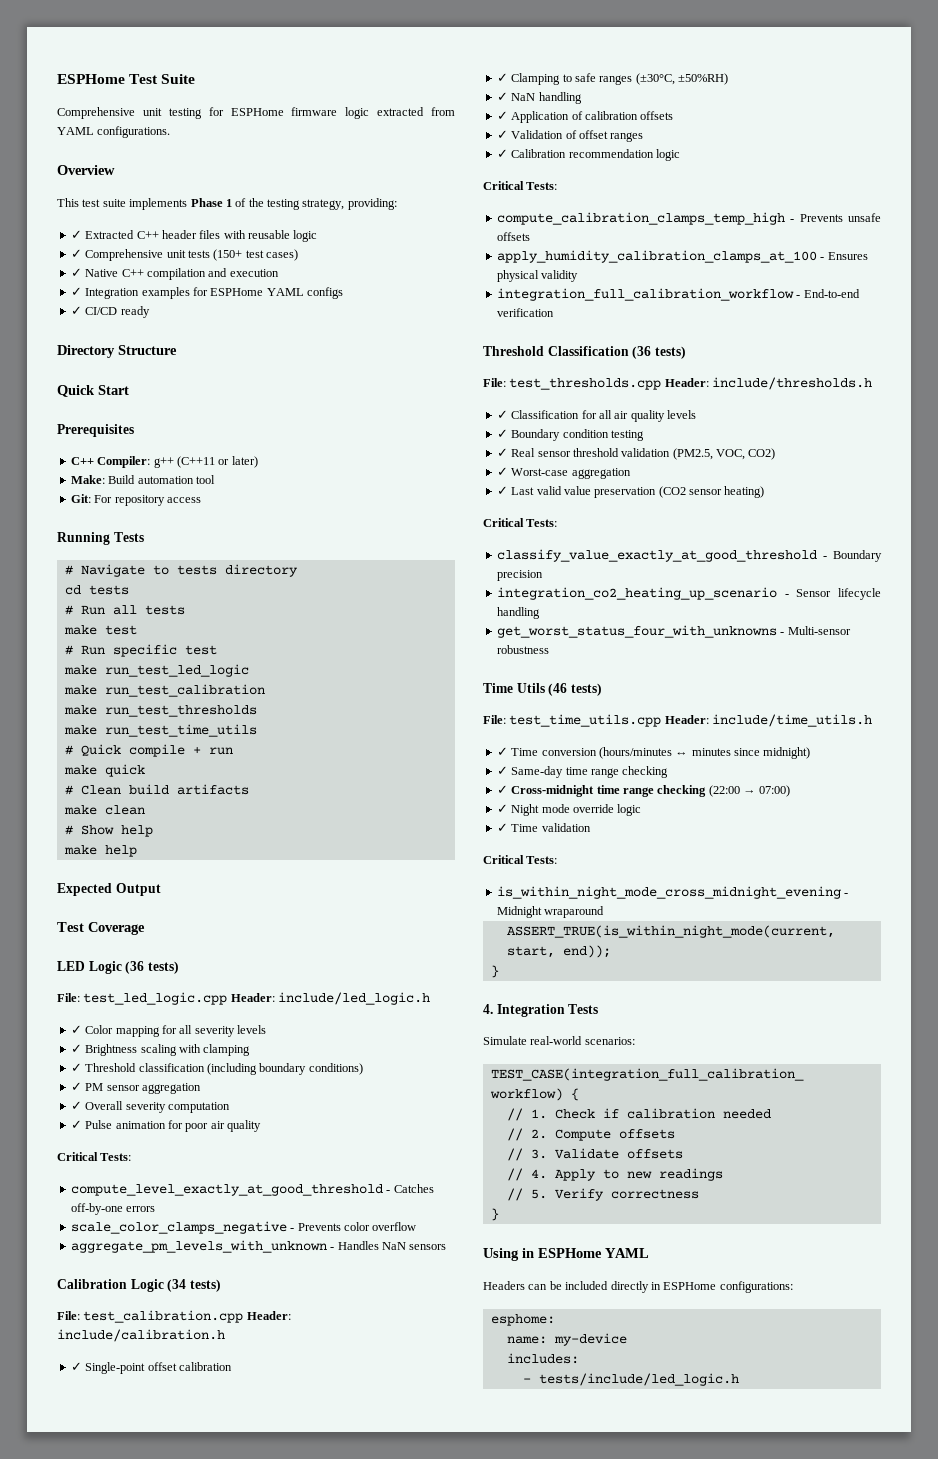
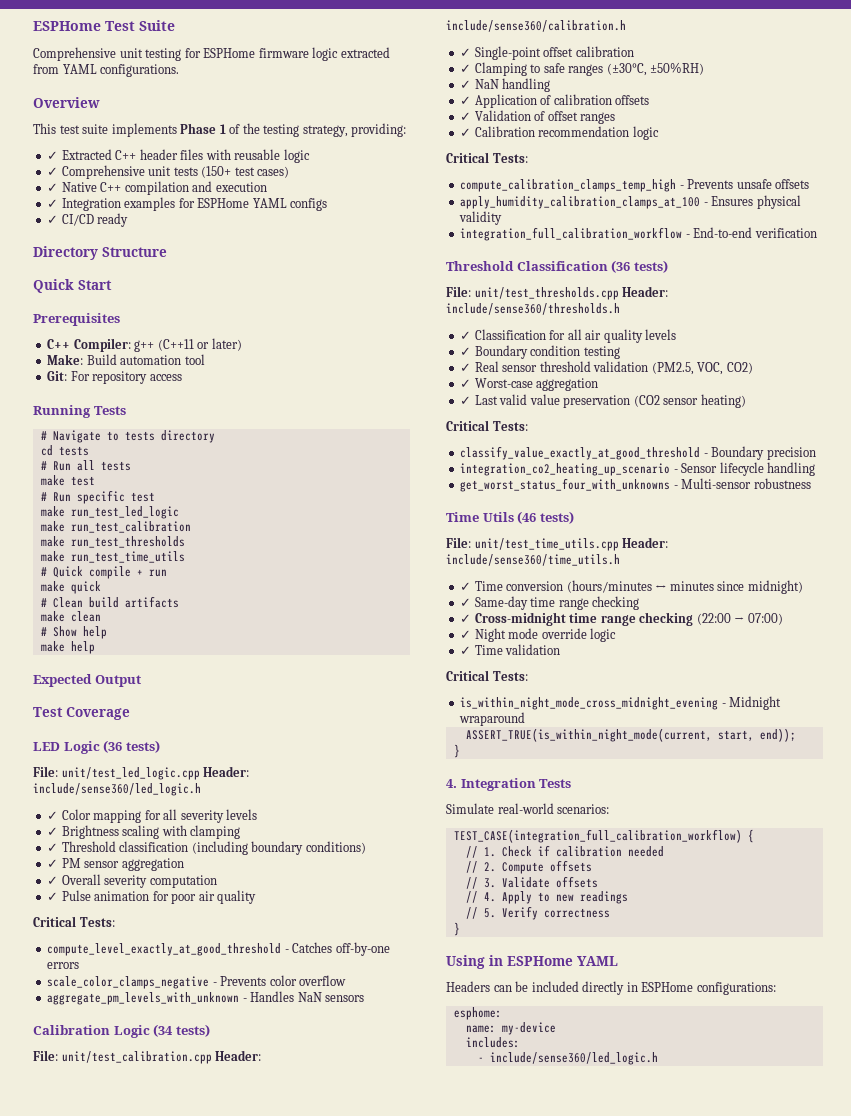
[83,992,431,1005] test_led_logic.cpp Header: include/led_logic.h -> [61,766,250,780] [33,783,201,796] unit/test_led_logic.cpp Header: include/sense360/led_logic.h
[83,1310,291,1323] [57,1329,225,1342] test_calibration.cpp Header: include/calibration.h -> [61,1050,262,1064] [446,20,626,32] unit/test_calibration.cpp Header: include/sense360/calibration.h
[509,377,873,390] test_thresholds.cpp Header: include/thresholds.h -> [474,286,669,300] [446,303,620,315] unit/test_thresholds.cpp Header: include/sense360/thresholds.h
[509,714,873,727] test_time_utils.cpp Header: include/time_utils.h -> [474,537,669,551] [446,554,620,566] unit/test_time_utils.cpp Header: include/sense360/time_utils.h
[538,1373,739,1386] tests/include/led_logic.h -> [489,1052,658,1065] include/sense360/led_logic.h

